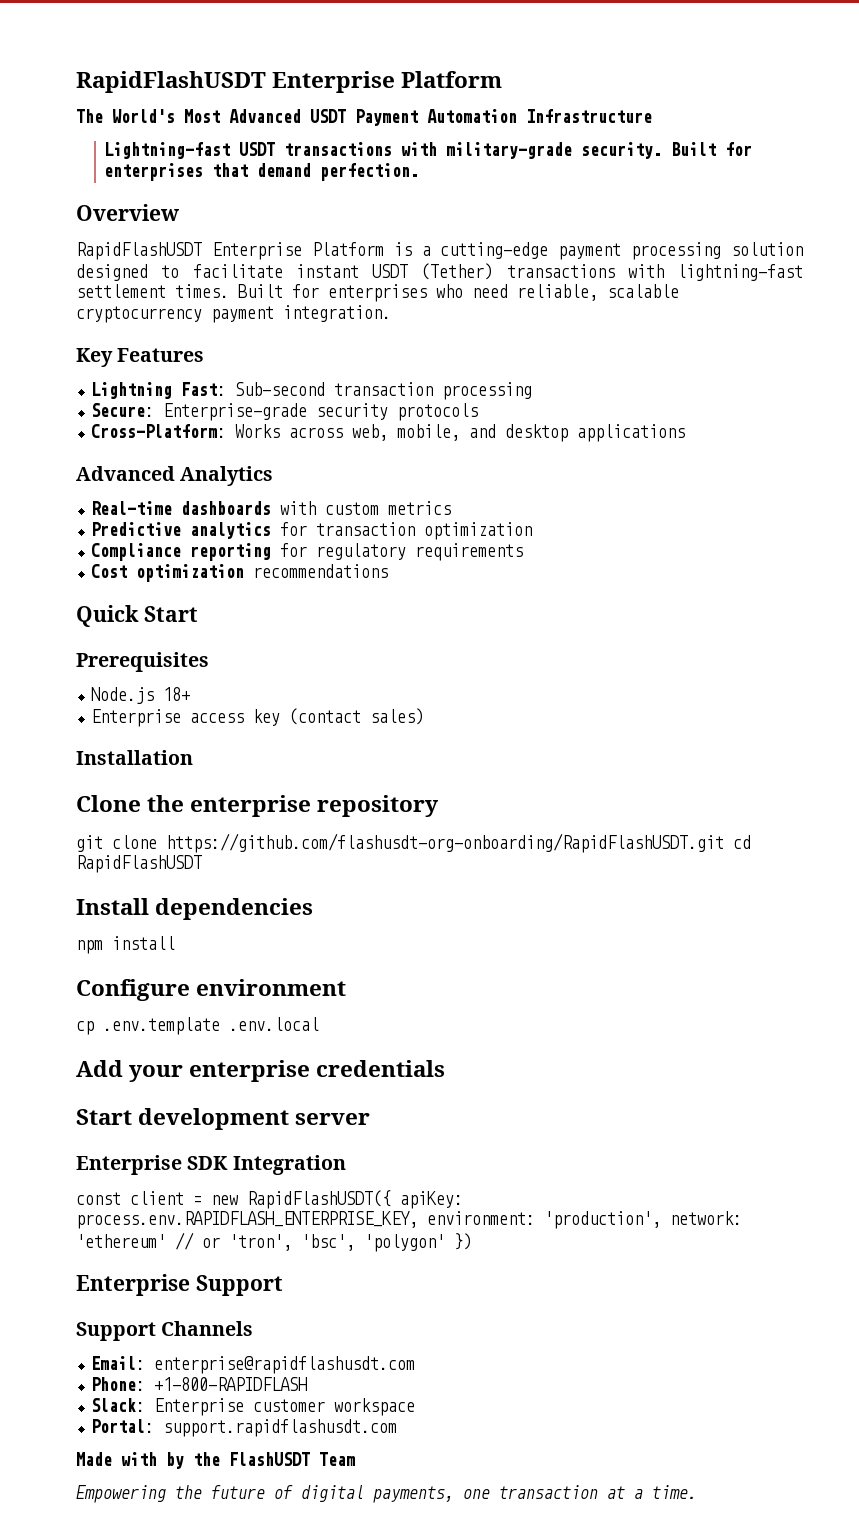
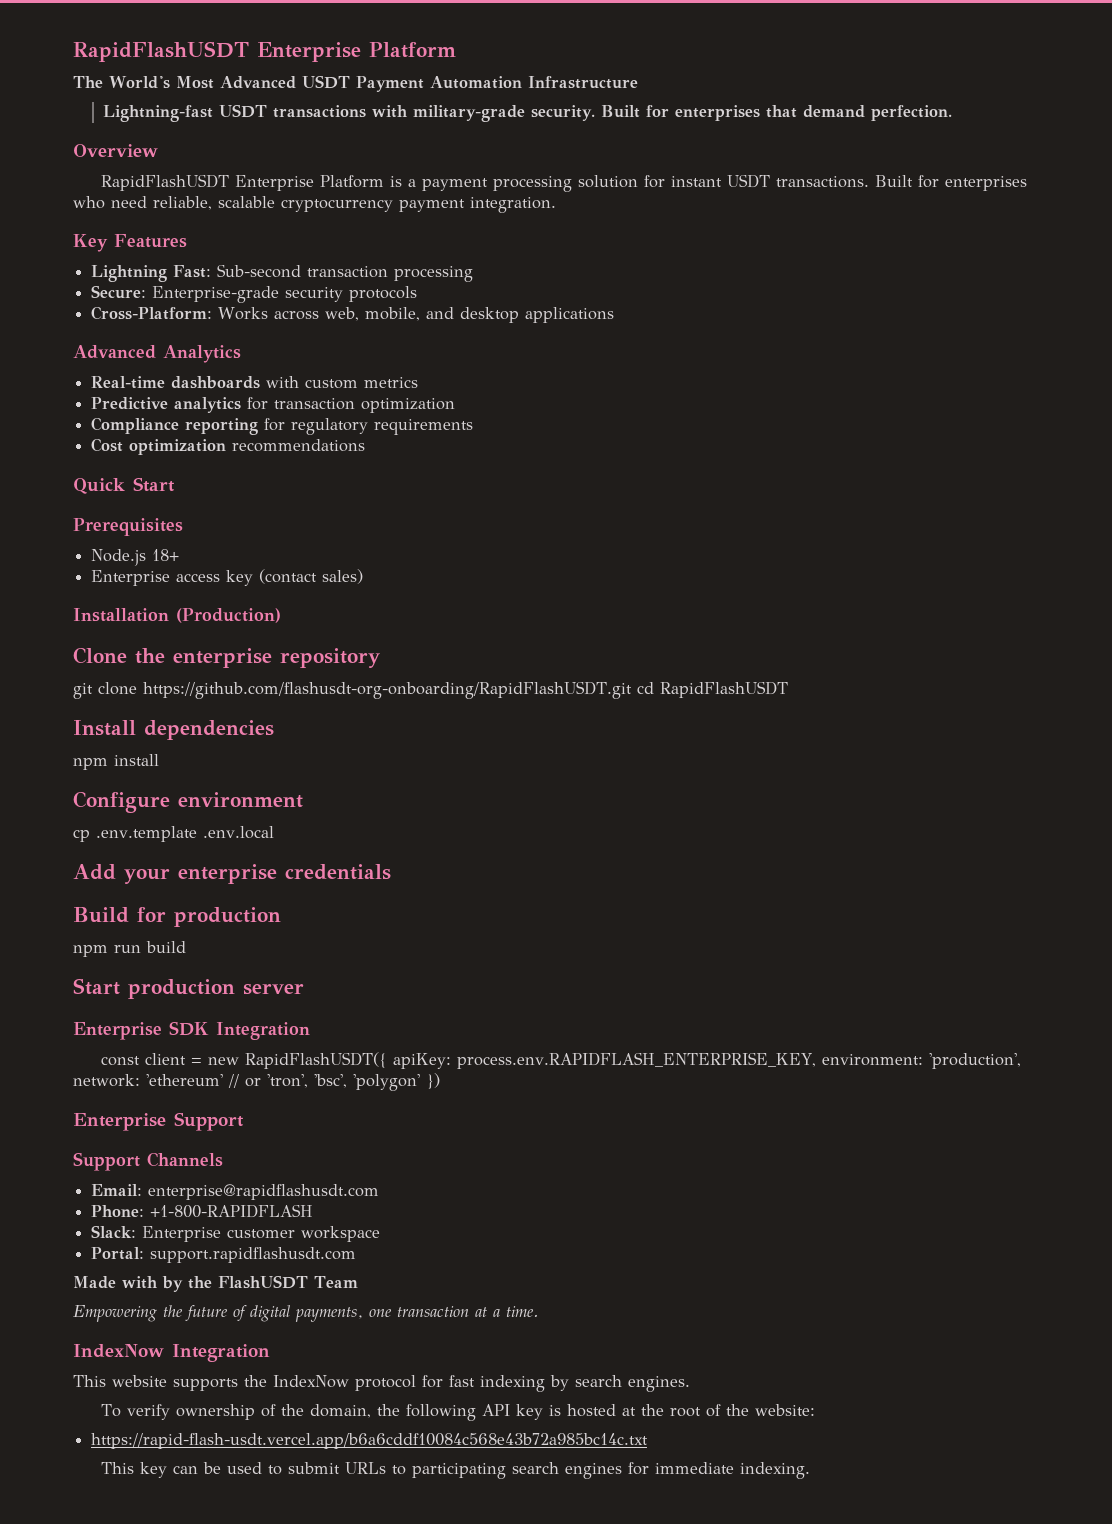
[440,242,549,259] cutting-edge -> (417, 183) none
[76,263,803,281] [76,284,229,298] designed to facilitate instant USDT (Tether) transactions with lightning-fast settlement times. -> [644,174,870,188] for instant USDT transactions.
(193, 757) none -> [176,608,281,623] (Production)
[76,1108,290,1130] // Start development -> [73,907,281,927] [73,941,186,957] [73,978,235,999] // Build for production // npm run build // Start production
(697, 1492) none -> [73,1344,270,1362] [73,1375,690,1392] [101,1404,816,1421] [91,1433,649,1449] [101,1462,811,1479] // IndexNow Integration // This website supports the IndexNow protocol for fast indexing by search engines. // To verify ownership of the domain, the following API key is hosted at the root of the website: // https://rapid-flash-usdt.vercel.app/b6a6cddf10084c568e43b72a985bc14c.txt // This key can be used to submit URLs to participating search engines for immediate indexing.

